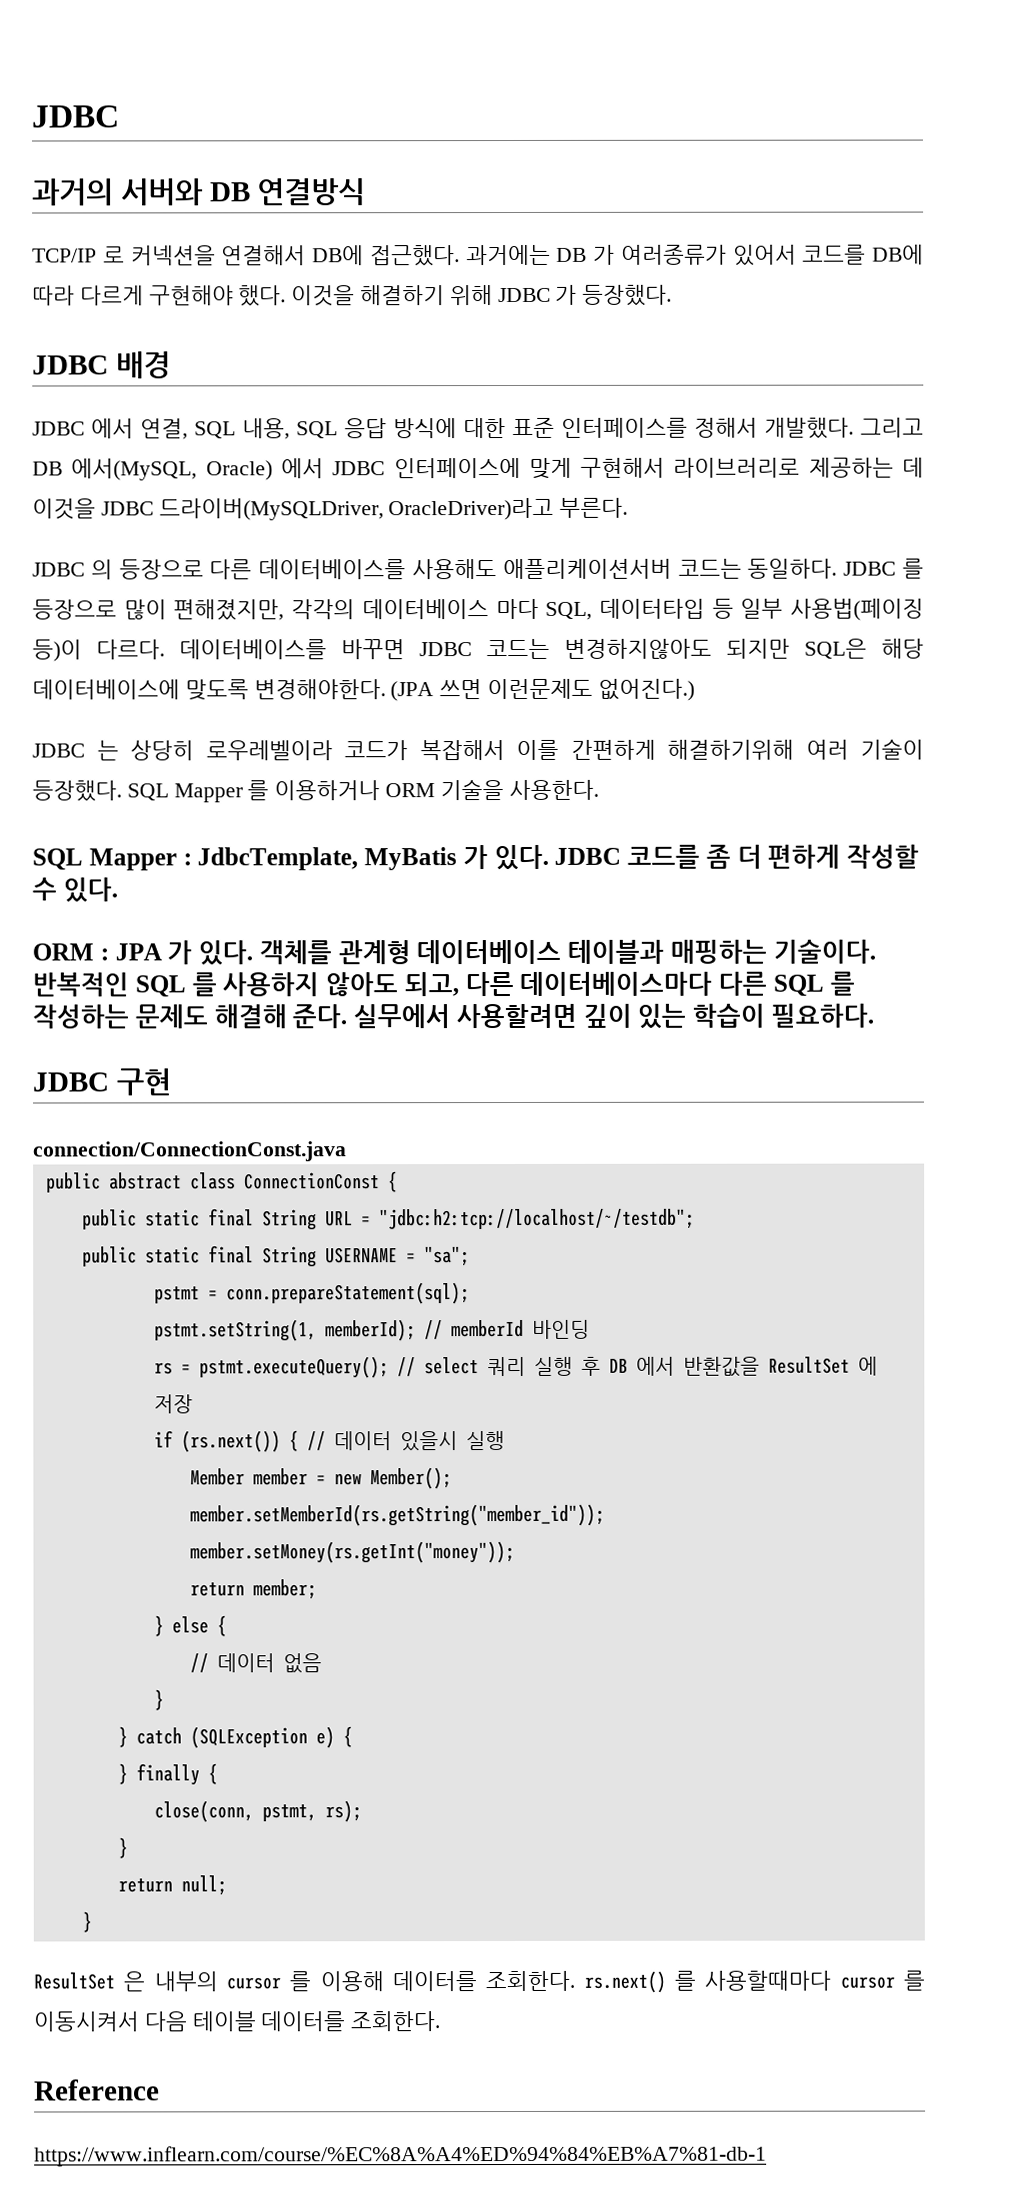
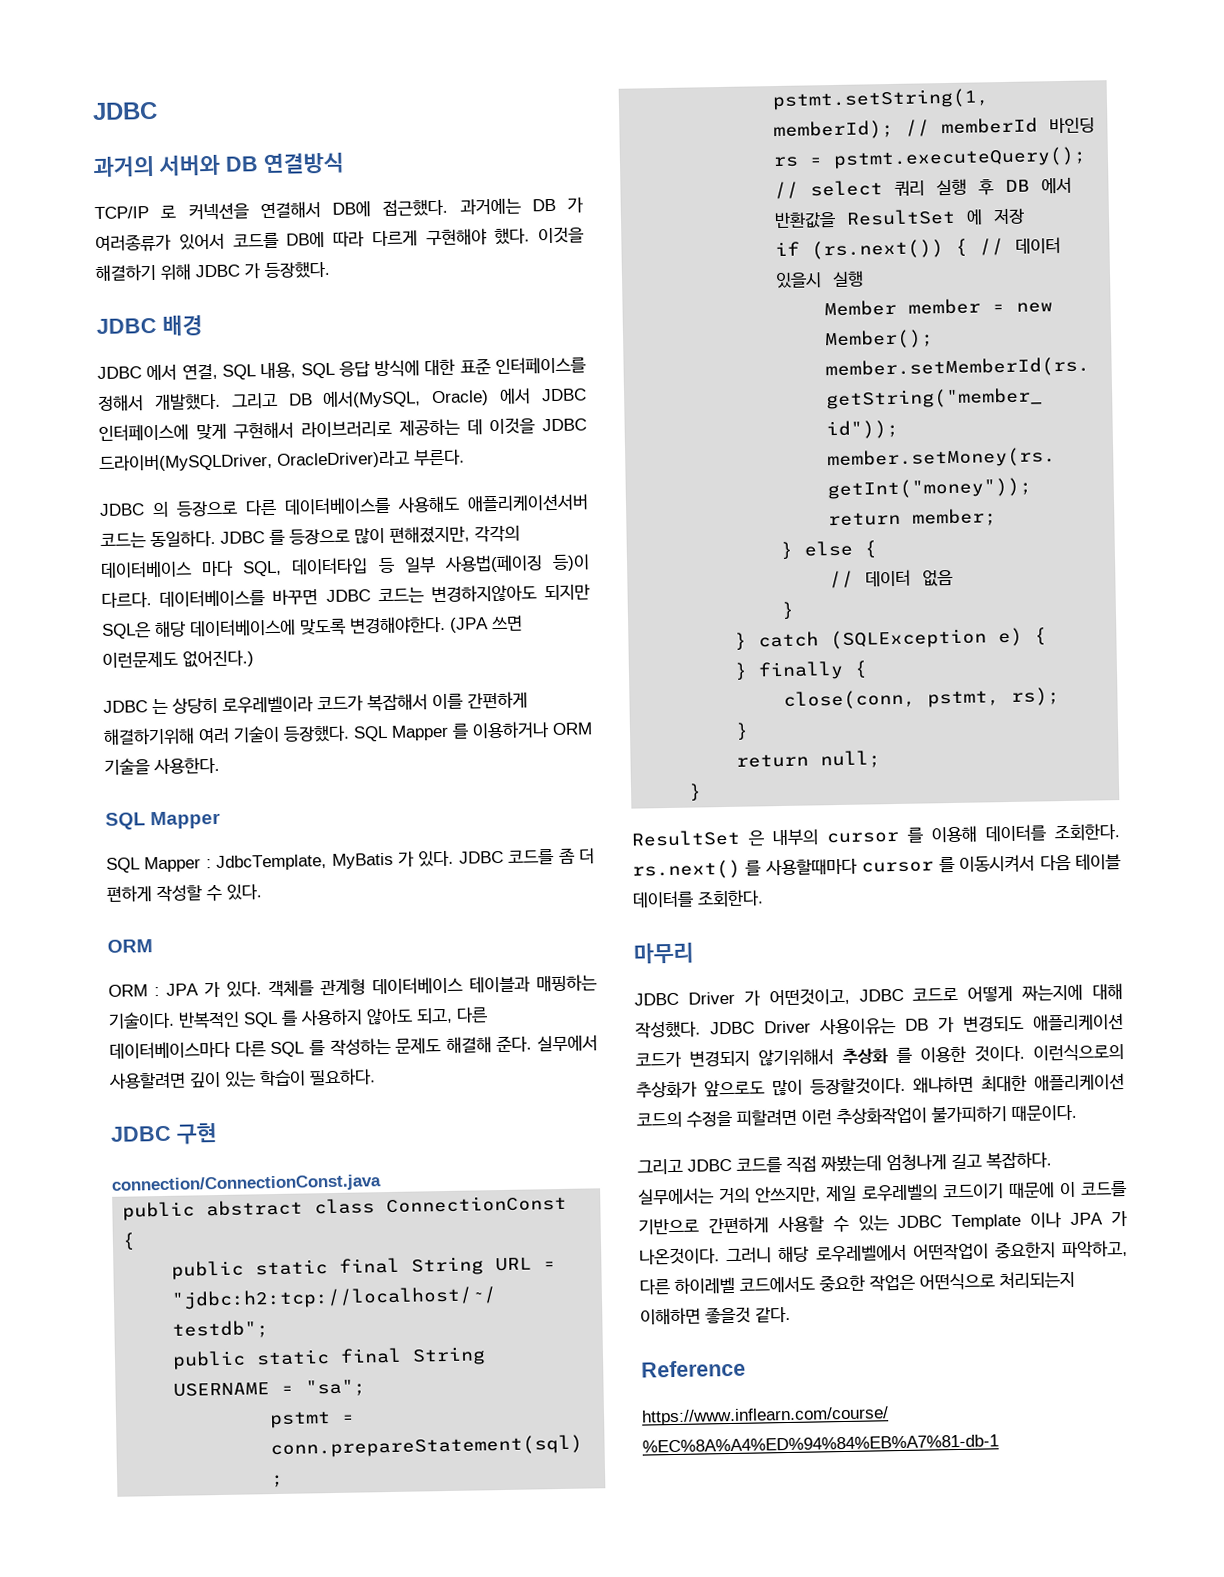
(177, 859) none -> [106,856,202,873] // SQL Mapper
(94, 952) none -> [108,984,148,997] // ORM
(441, 2021) none -> [633,942,695,964] [634,983,1123,1006] [635,1013,1124,1039] [635,1044,1124,1068] [636,1073,1125,1099] [636,1104,1077,1128] [637,1151,1052,1175] [638,1181,1127,1205] [638,1210,1128,1235] [639,1239,1128,1265] [639,1270,1075,1295] [640,1306,791,1325] // 마무리 // JDBC Driver 가 어떤것이고, JDBC 코드로 어떻게 짜는지에 대해 작성했다. JDBC Driver 사용이유는 DB 가 변경되도 애플리케이션 코드가 변경되지 않기위해서 추상화 를 이용한 것이다. 이런식으로의 추상화가 앞으로도 많이 등장할것이다. 왜냐하면 최대한 애플리케이션 코드의 수정을 피할려면 이런 추상화작업이 불가피하기 때문이다. // 그리고 JDBC 코드를 직접 짜봤는데 엄청나게 길고 복잡하다. 실무에서는 거의 안쓰지만, 제일 로우레벨의 코드이기 때문에 이 코드를 기반으로 간편하게 사용할 수 있는 JDBC Template 이나 JPA 가 나온것이다. 그러니 해당 로우레벨에서 어떤작업이 중요한지 파악하고, 다른 하이레벨 코드에서도 중요한 작업은 어떤식으로 처리되는지 이해하면 좋을것 같다.

